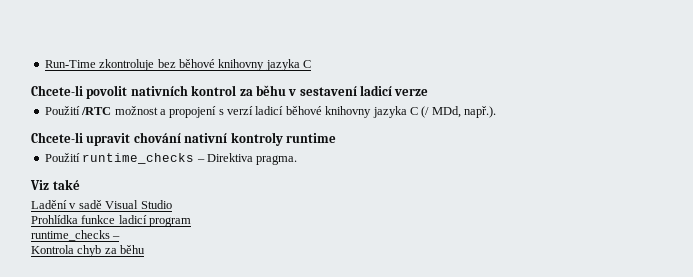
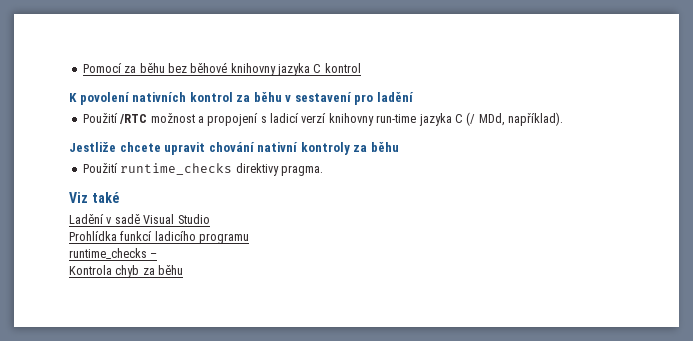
[44,59,155,71] Run-Time zkontroluje -> [82,63,165,73] Pomocí za běhu
[31,85,128,99] // Chcete-li povolit -> [324,63,361,73] [69,92,130,105] kontrol // K povolení
[360,85,429,96] ladicí verze -> [354,91,414,105] pro ladění
[227,106,372,118] verzí ladicí běhové knihovny -> [270,113,417,126] ladicí verzí knihovny run-time
[464,106,496,118] [31,132,83,143] např.). // Chcete-li -> [508,112,563,126] [69,142,161,152] například). // Jestliže chcete
[285,133,336,143] runtime -> [353,141,399,152] za běhu
[196,153,253,162] – Direktiva -> [235,163,279,176] direktivy
[81,215,192,227] funkce ladicí program -> [120,231,250,244] funkcí ladicího programu

